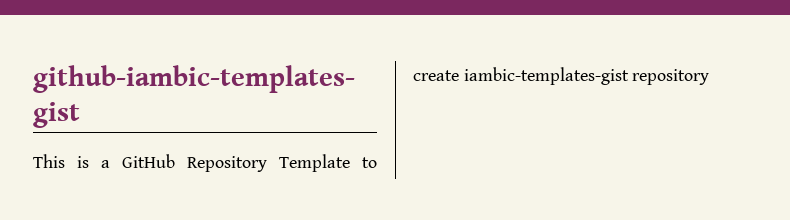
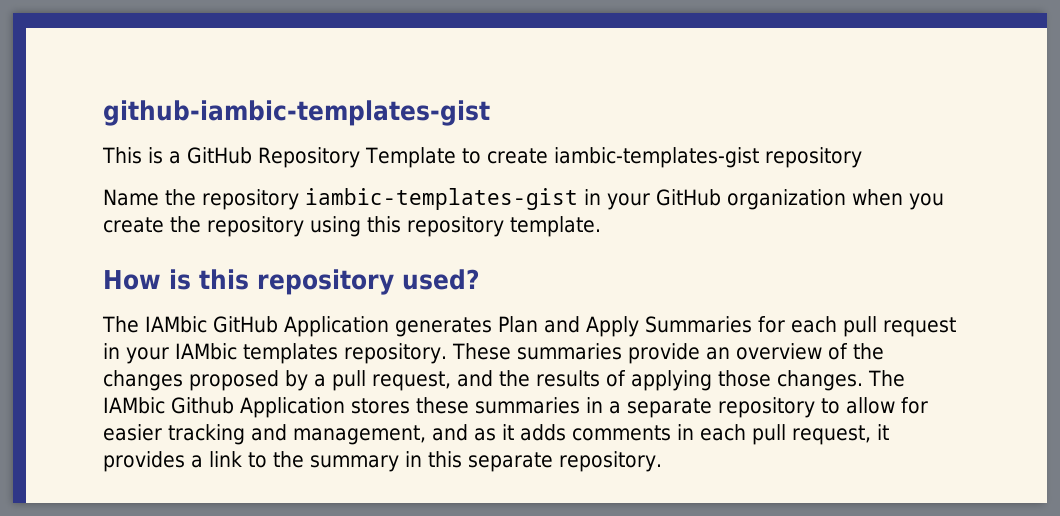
(710, 77) none -> [103,188,944,210] [103,216,601,237] [103,269,480,295] [102,316,956,337] [103,343,884,364] [103,370,905,391] [103,397,928,418] [103,424,889,445] [103,451,662,472] // Name the repository iambic-templates-gist in your GitHub organization when you create the repository using this repository template. // How is this repository used? // The IAMbic GitHub Application generates Plan and Apply Summaries for each pull request in your IAMbic templates repository. These summaries provide an overview of the changes proposed by a pull request, and the results of applying those changes. The IAMbic Github Application stores these summaries in a separate repository to allow for easier tracking and management, and as it adds comments in each pull request, it provides a link to the summary in this separate repository.

